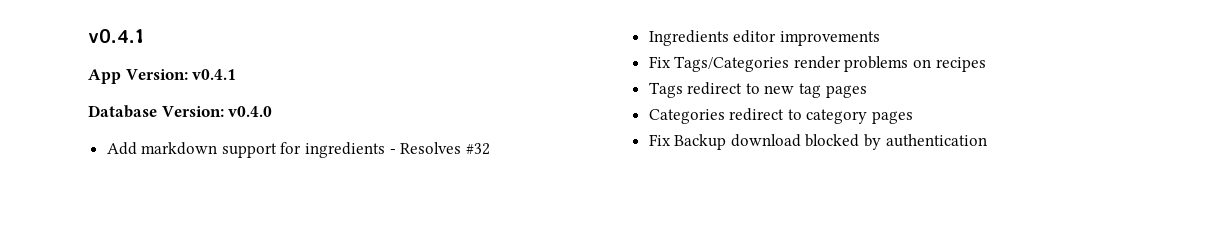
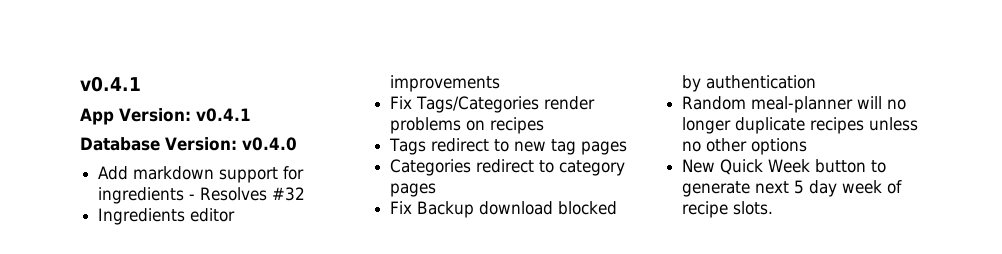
(987, 140) none -> [682,96,907,113] [682,117,919,134] [682,138,808,155] [682,159,887,175] [682,180,903,197] [682,201,774,218] // Random meal-planner will no longer duplicate recipes unless no other options // New Quick Week button to generate next 5 day week of recipe slots.

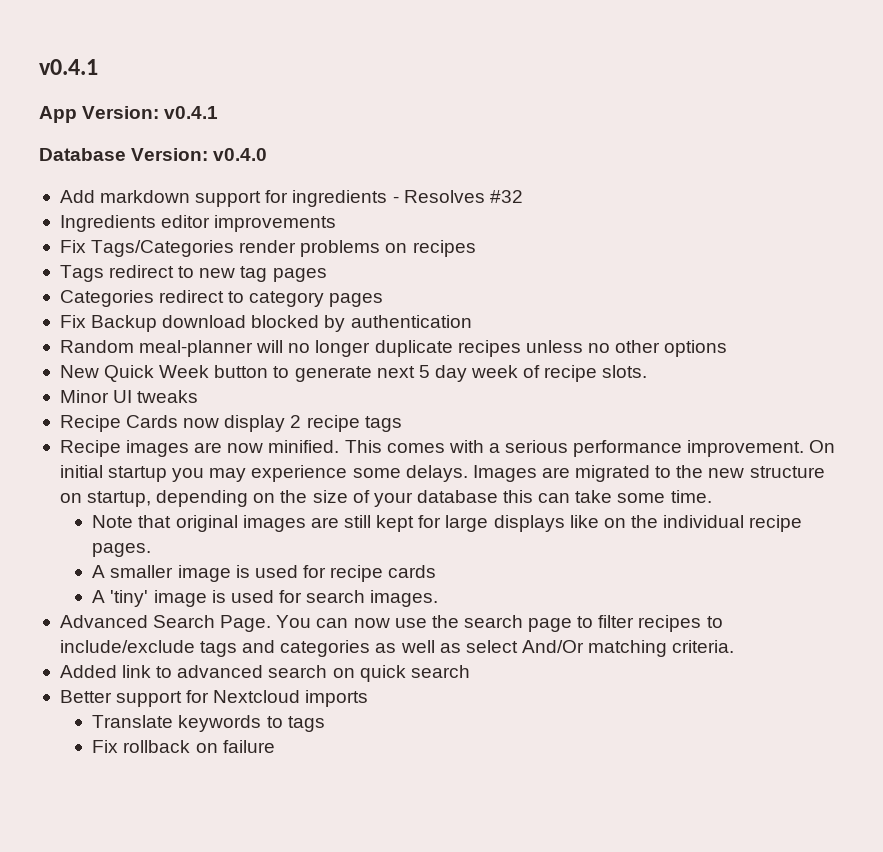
(774, 208) none -> [59,390,199,403] [59,415,402,432] [59,440,836,457] [59,465,825,482] [59,490,712,507] [92,515,803,532] [92,543,152,557] [92,565,437,582] [92,590,439,607] [59,615,723,632] [59,640,735,657] [59,665,470,682] [59,690,369,707] [92,715,325,732] [92,740,275,753] // Minor UI tweaks // Recipe Cards now display 2 recipe tags // Recipe images are now minified. This comes with a serious performance improvement. On initial startup you may experience some delays. Images are migrated to the new structure on startup, depending on the size of your database this can take some time. // Note that original images are still kept for large displays like on the individual recipe pages. // A smaller image is used for recipe cards // A 'tiny' image is used for search images. // Advanced Search Page. You can now use the search page to filter recipes to include/exclude tags and categories as well as select And/Or matching criteria. // Added link to advanced search on quick search // Better support for Nextcloud imports // Translate keywords to tags // Fix rollback on failure

